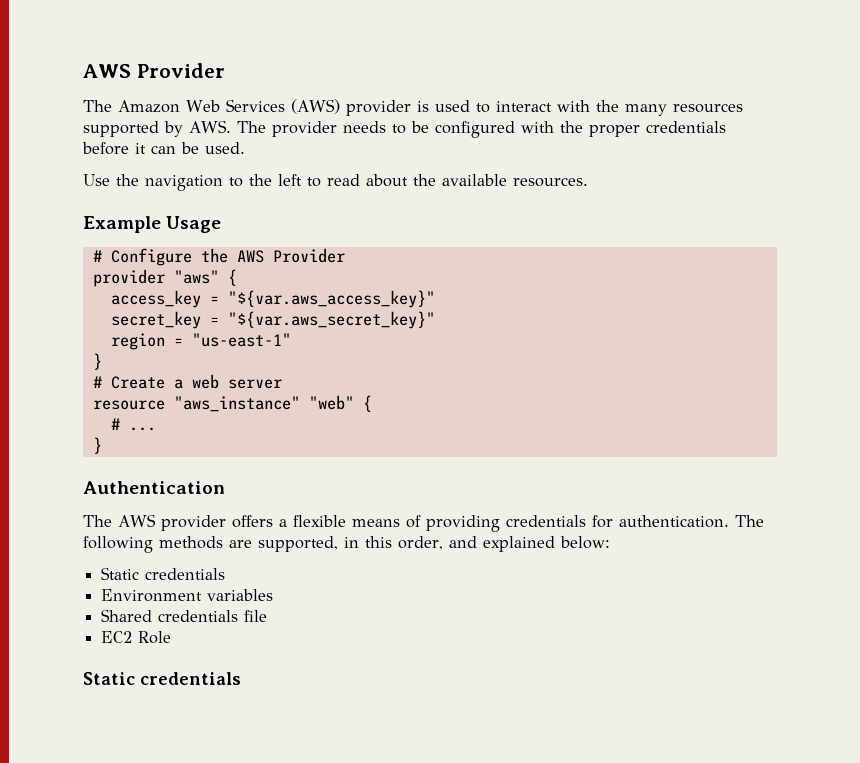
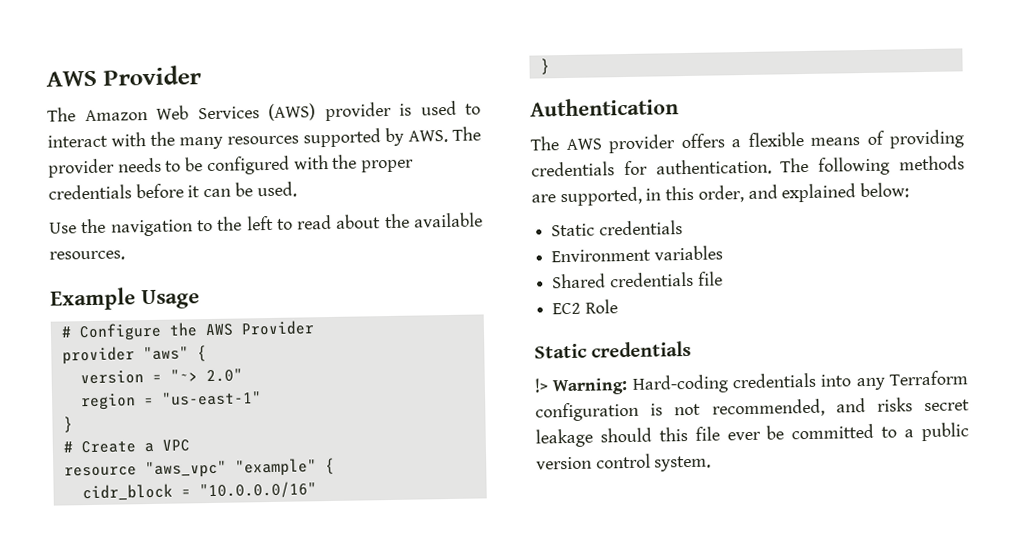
[110,290,435,308] [110,311,435,329] access_key = "${var.aws_access_key}" // secret_key = "${var.aws_secret_key}" -> [79,368,243,385] version = "~> 2.0"
[191,374,282,389] web server -> [161,439,190,452] VPC
[173,395,372,412] [110,418,156,431] "aws_instance" "web" { // # ... -> [144,457,335,479] [81,481,317,502] "aws_vpc" "example" { // cidr_block = "10.0.0.0/16"
(241, 678) none -> [534,370,968,396] [535,397,970,422] [535,422,969,448] [536,453,712,472] // !> Warning: Hard-coding credentials into any Terraform configuration is not recommended, and risks secret leakage should this file ever be committed to a public version control system.

